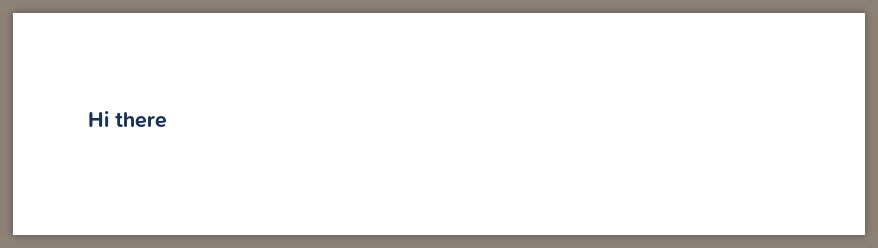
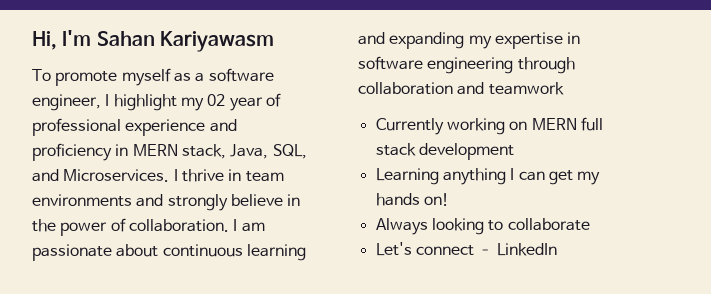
[88,111,167,128] Hi there -> [32,30,275,52] [32,68,274,86] [32,93,281,111] [32,118,237,136] [32,143,307,161] [32,169,284,182] [32,194,301,211] [32,218,265,236] [32,244,306,261] [358,32,581,49] [358,56,575,74] [358,82,564,95] [375,117,603,135] [375,143,514,160] [375,168,601,185] [375,193,449,206] [375,218,590,235] [375,242,557,256] Hi, I'm Sahan Kariyawasm // To promote myself as a software engineer, I highlight my 02 year of professional experience and proficiency in MERN stack, Java, SQL, and Microservices. I thrive in team environments and strongly believe in the power of collaboration. I am passionate about continuous learning and expanding my expertise in software engineering through collaboration and teamwork // Currently working on MERN full stack development // Learning anything I can get my hands on! // Always looking to collaborate // Let's connect – LinkedIn

